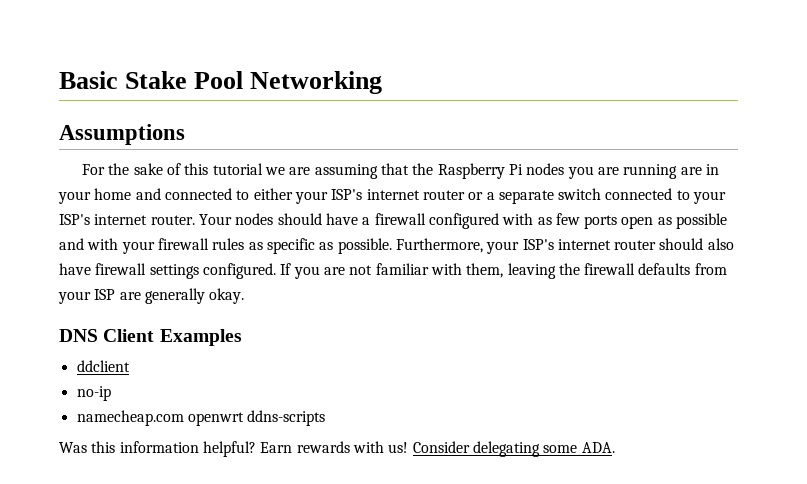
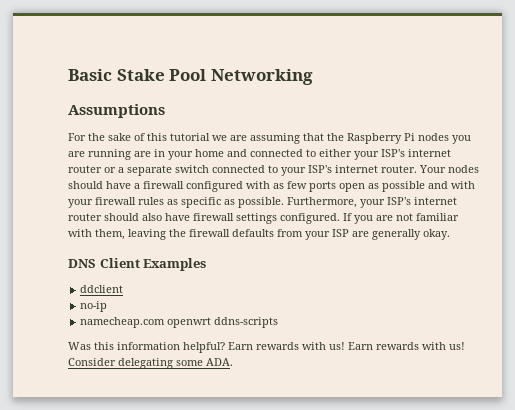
(409, 447) none -> [348,342,465,350] Earn rewards with us!

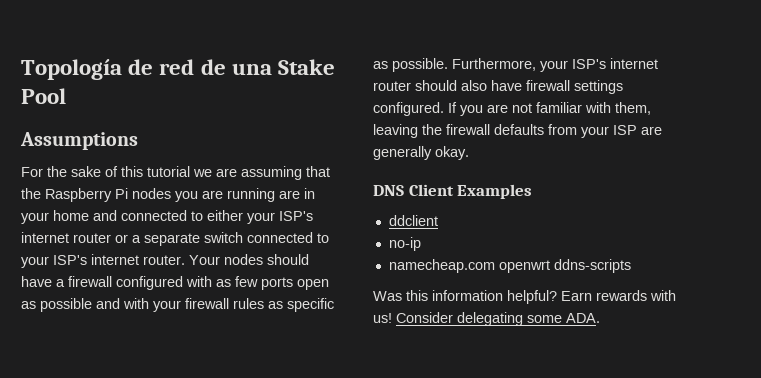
[68,69,112,81] Basic -> [21,59,272,80] Topología de red de una
[210,69,313,85] Networking -> (66, 96) none
[348,342,465,350] Earn rewards with us! -> (392, 318) none

